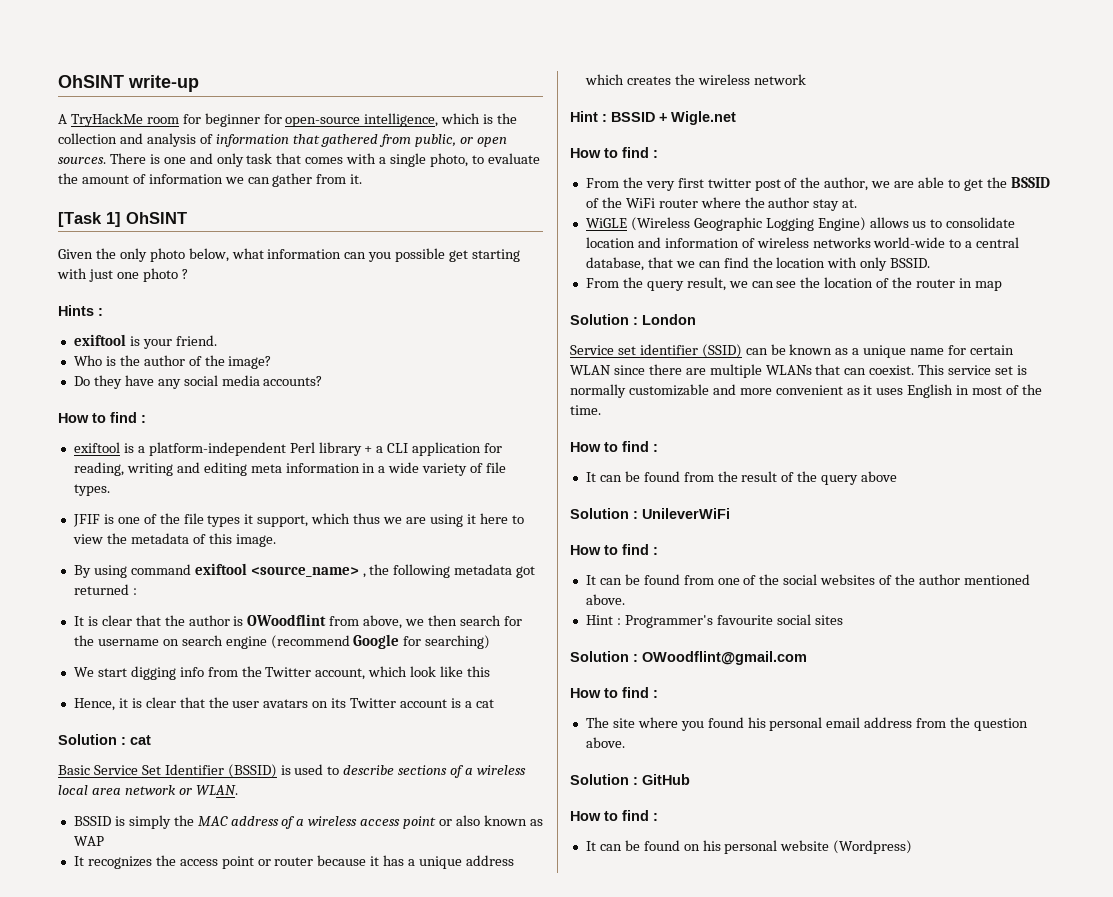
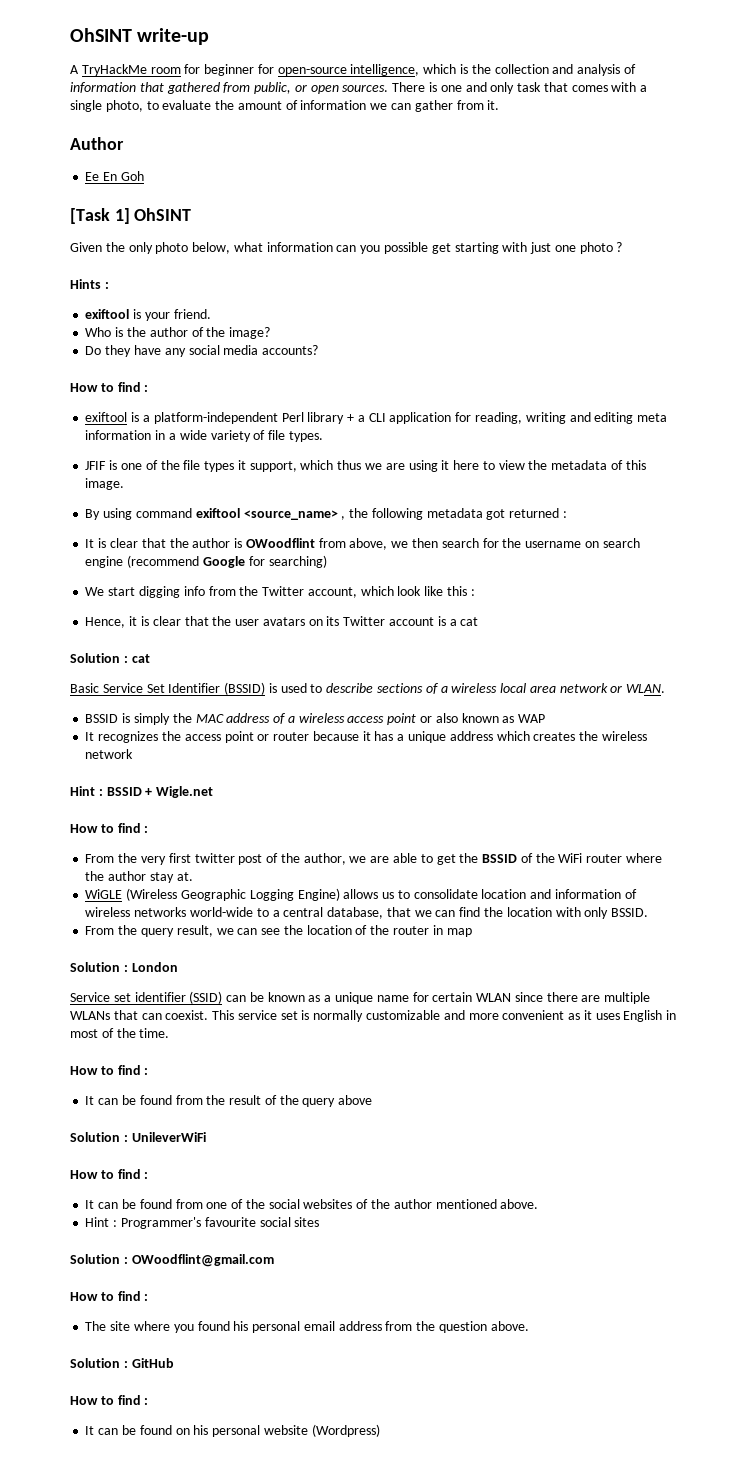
(363, 179) none -> [70,137,124,150] [85,171,144,181] // Author // Ee En Goh
(491, 671) none -> [470,589,475,596] :

